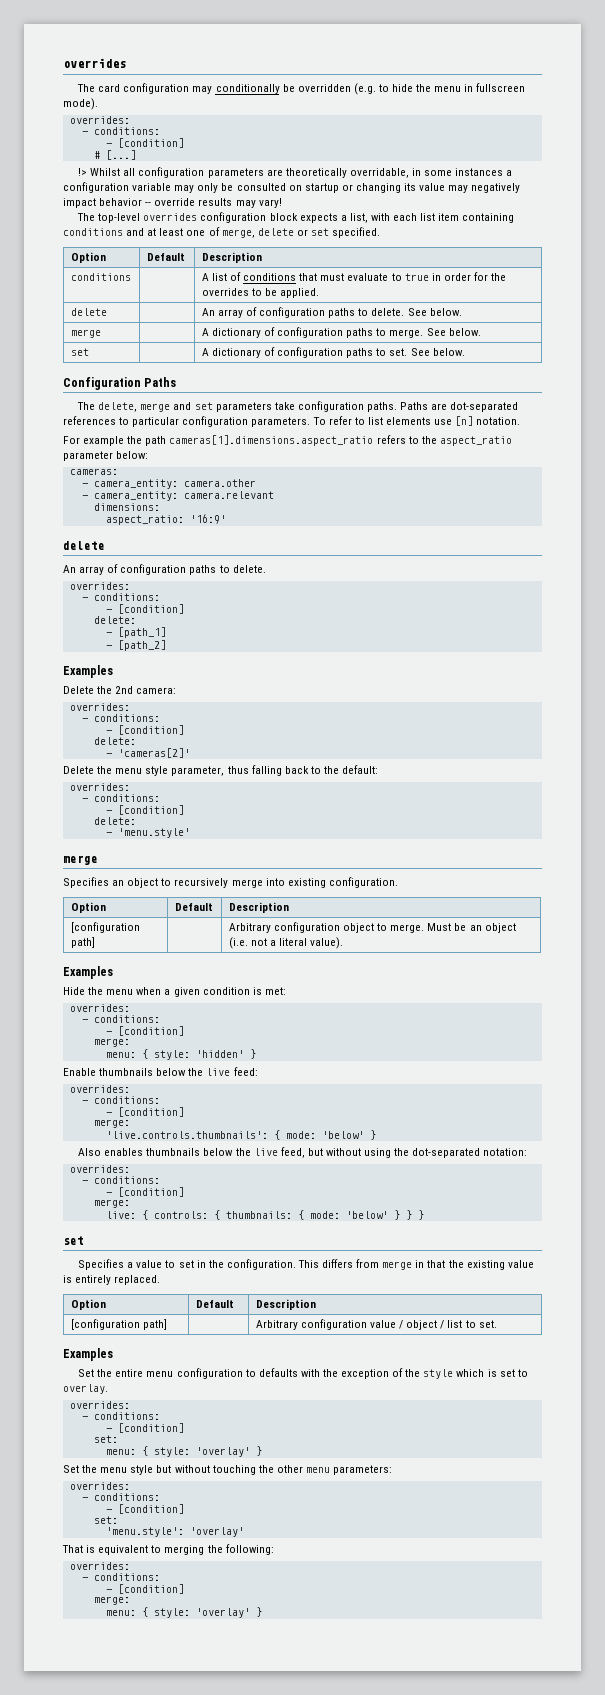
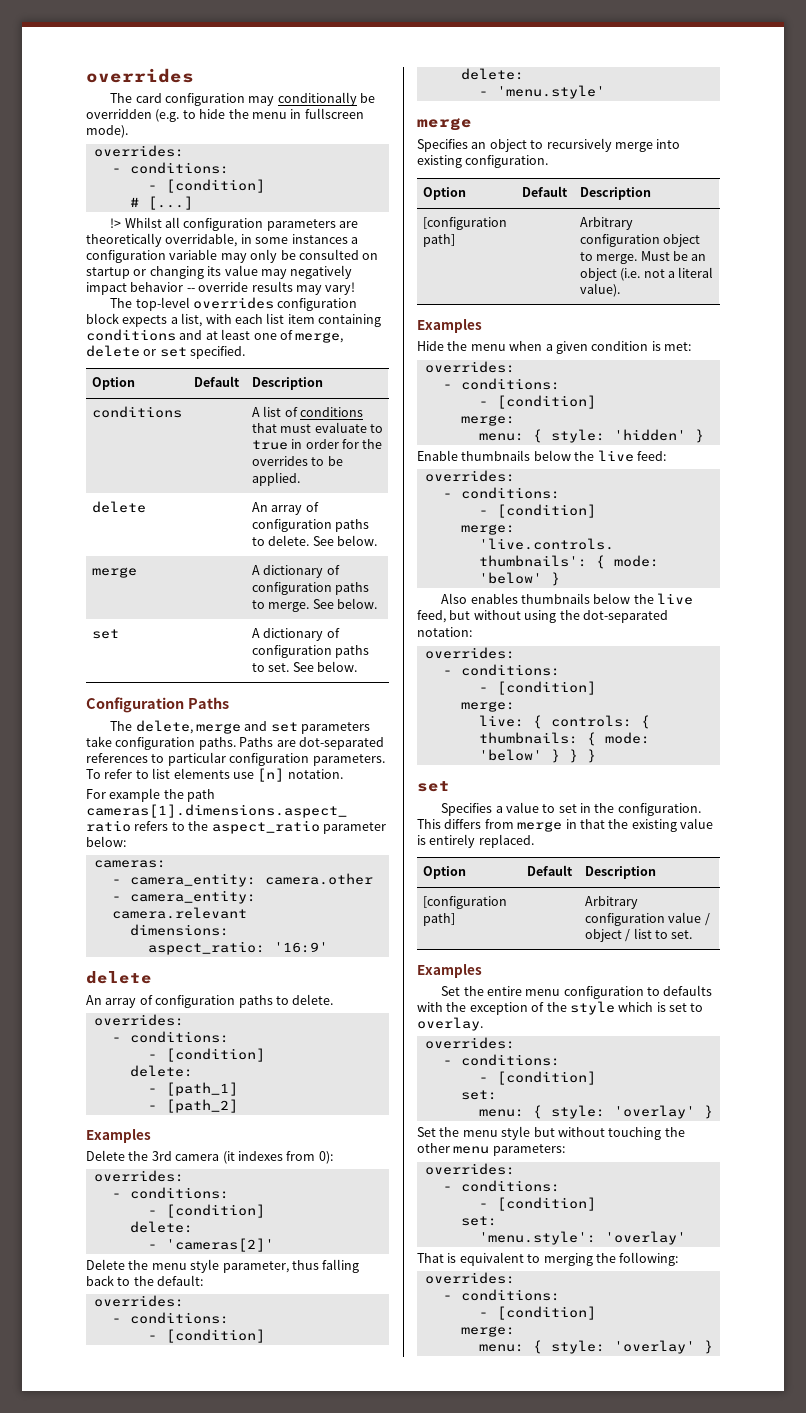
[115,686,177,694] 2nd camera: -> [151,1151,333,1164] 3rd camera (it indexes from 0):

